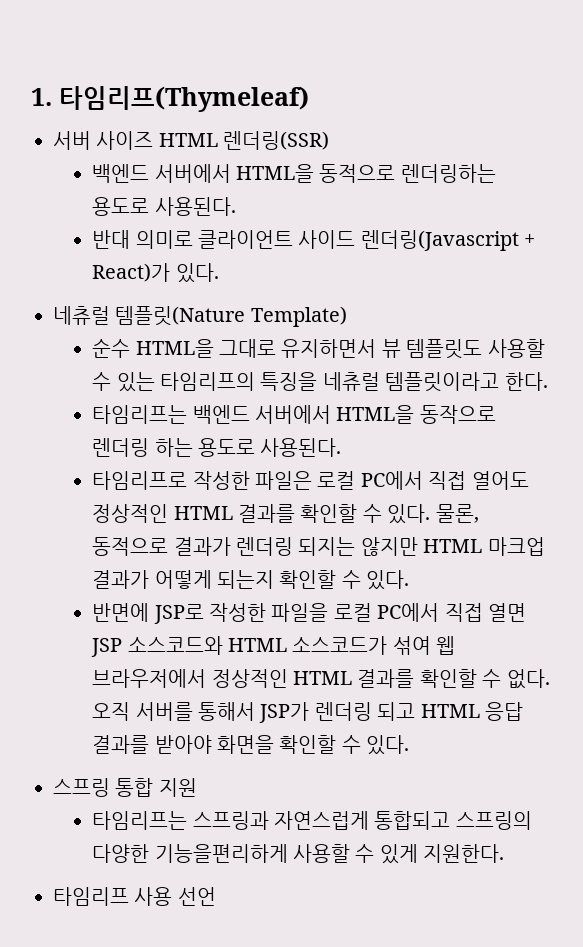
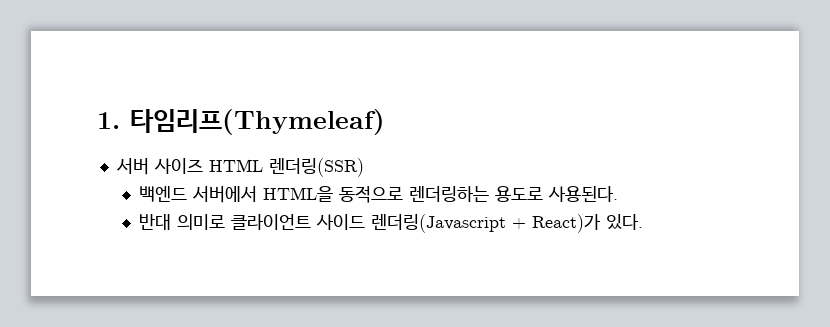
[53,306,347,327] [92,338,545,359] [92,372,548,392] [92,405,496,424] [92,438,342,457] [92,471,529,490] [92,504,479,524] [92,537,545,556] [92,570,410,590] [92,603,527,624] [91,636,456,657] [92,669,550,689] [92,702,524,723] [92,735,410,755] [53,778,197,797] [92,811,532,830] [92,844,505,864] [53,887,216,906] // 네츄럴 템플릿(Nature Template) // 순수 HTML을 그대로 유지하면서 뷰 템플릿도 사용할 수 있는 타임리프의 특징을 네츄럴 템플릿이라고 한다. // 타임리프는 백엔드 서버에서 HTML을 동작으로 렌더링 하는 용도로 사용된다. // 타임리프로 작성한 파일은 로컬 PC에서 직접 열어도 정상적인 HTML 결과를 확인할 수 있다. 물론, 동적으로 결과가 렌더링 되지는 않지만 HTML 마크업 결과가 어떻게 되는지 확인할 수 있다. // 반면에 JSP로 작성한 파일을 로컬 PC에서 직접 열면 JSP 소스코드와 HTML 소스코드가 섞여 웹 브라우저에서 정상적인 HTML 결과를 확인할 수 없다. 오직 서버를 통해서 JSP가 렌더링 되고 HTML 응답 결과를 받아야 화면을 확인할 수 있다. // 스프링 통합 지원 // 타임리프는 스프링과 자연스럽게 통합되고 스프링의 다양한 기능을편리하게 사용할 수 있게 지원한다. // 타임리프 사용 선언 -> (643, 222) none

